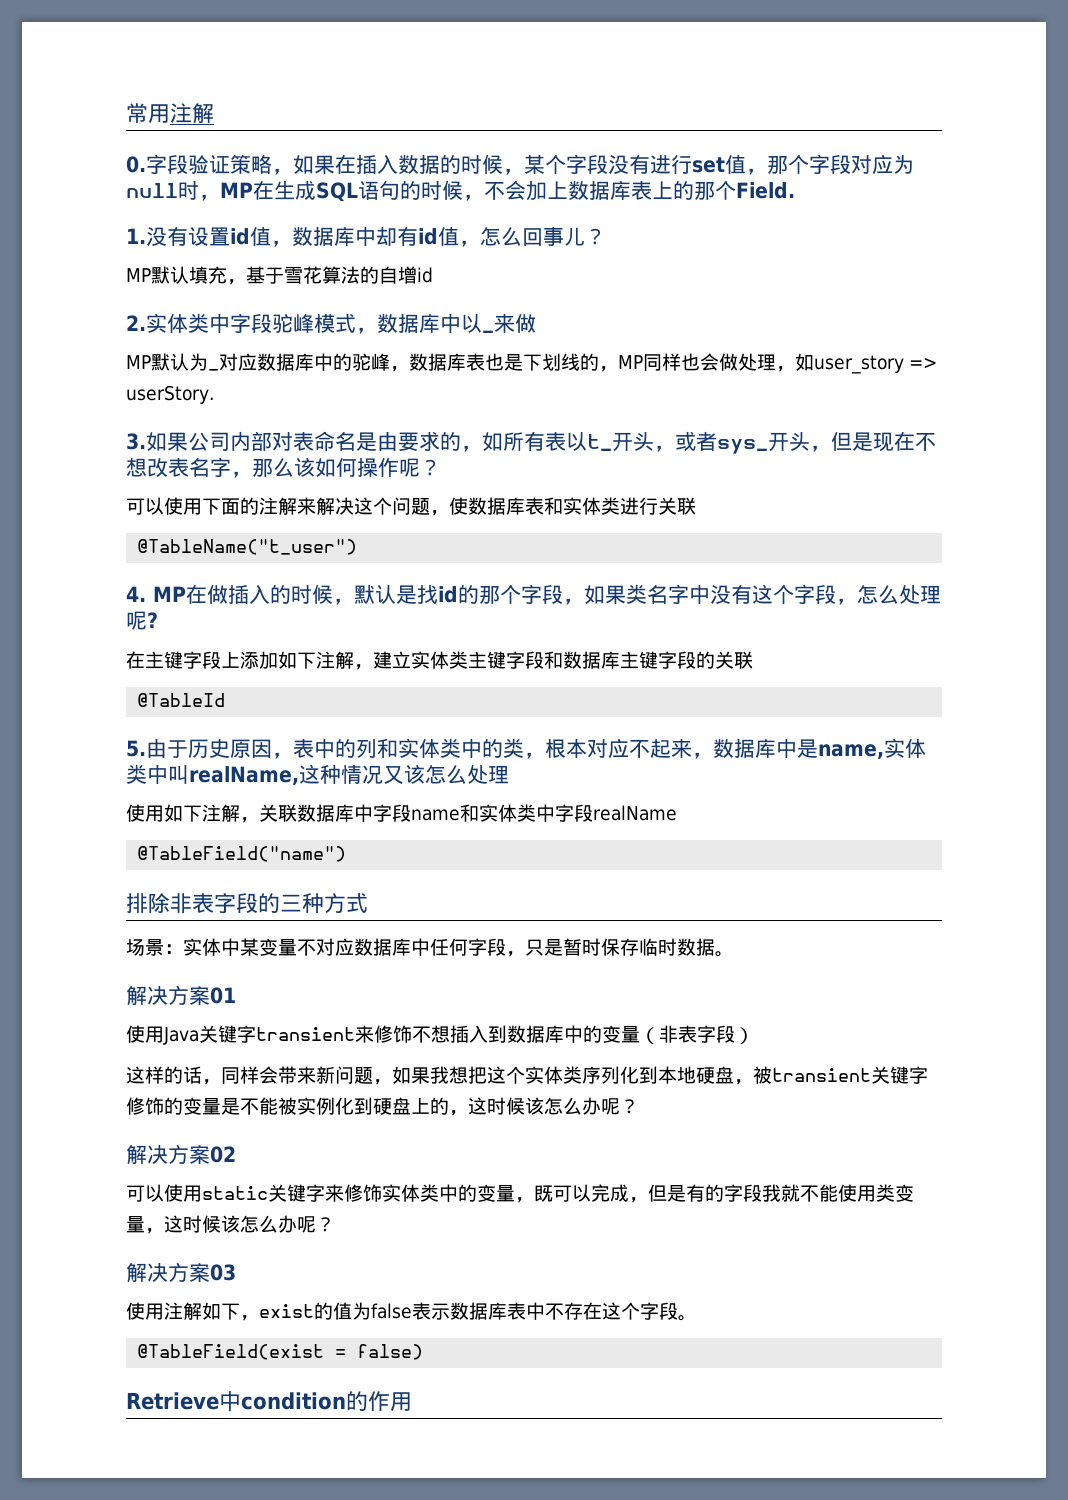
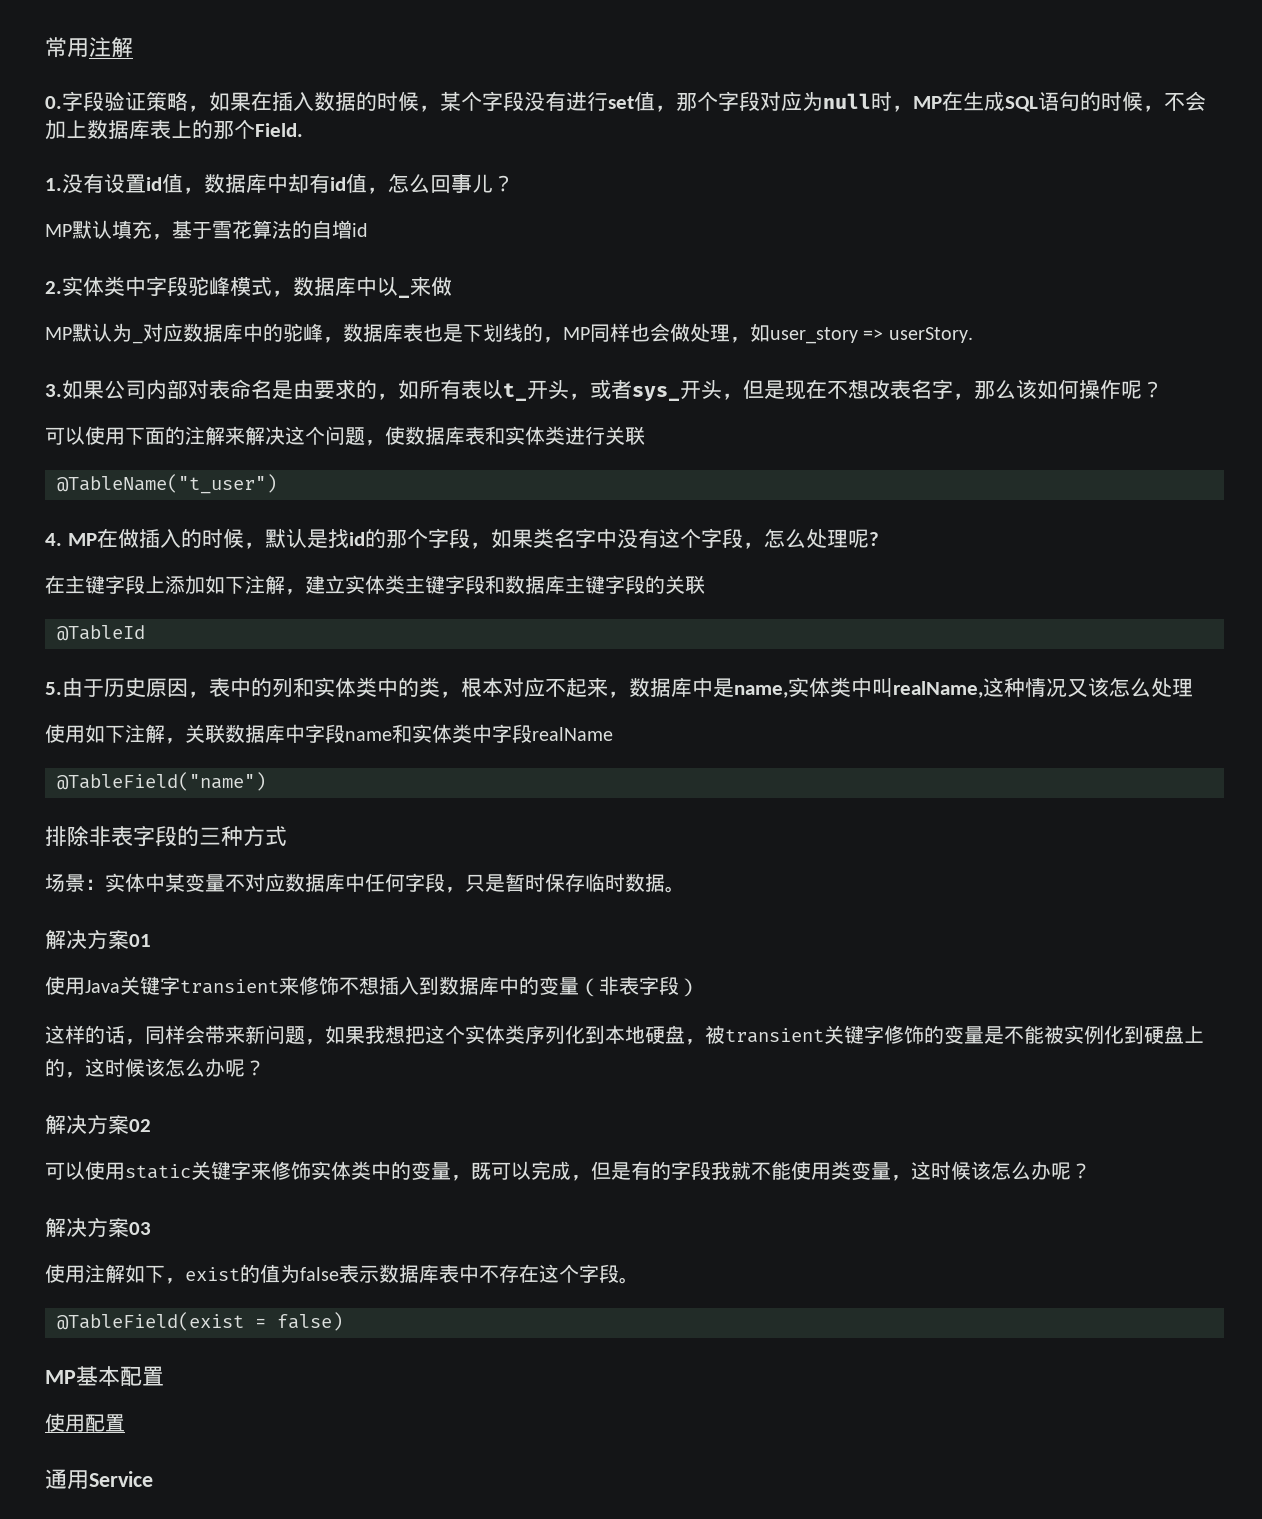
[126,1391,412,1412] Retrieve中condition的作用 -> [45,1366,164,1386] [45,1413,125,1432] [45,1469,153,1489] MP基本配置 // 使用配置 // 通用Service

